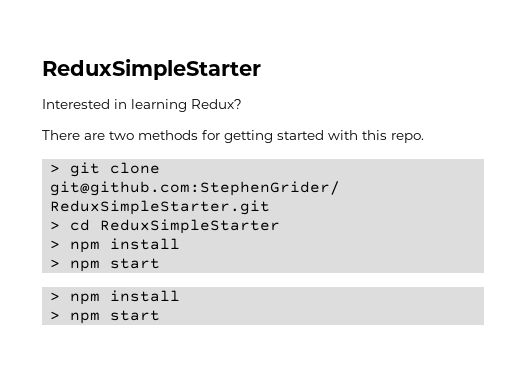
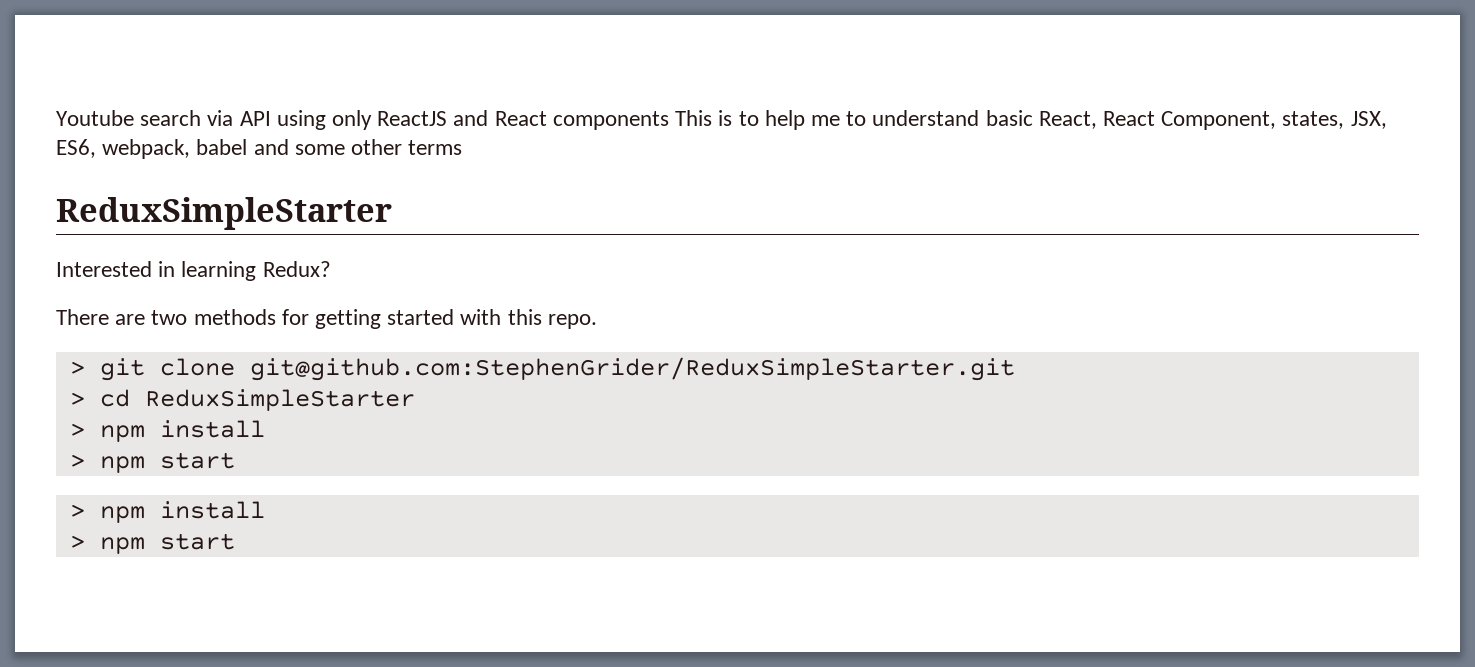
(42, 69) none -> [56,110,1387,130] [56,139,463,159] Youtube search via API using only ReactJS and React components This is to help me to understand basic React, React Component, states, JSX, ES6, webpack, babel and some other terms //

